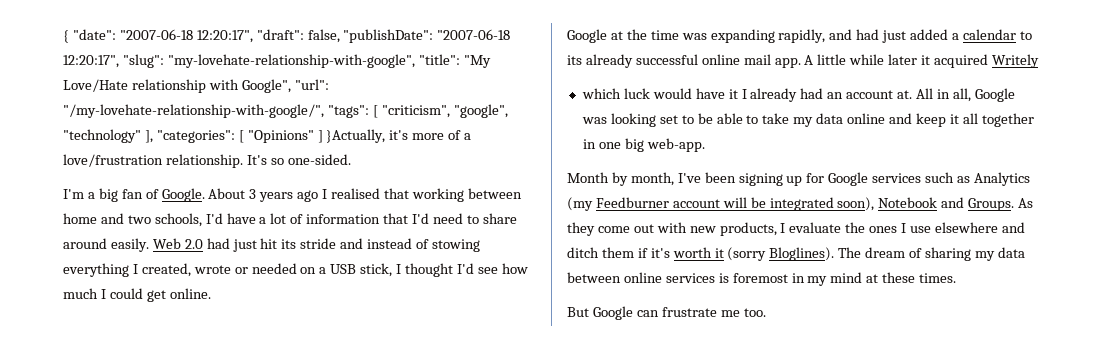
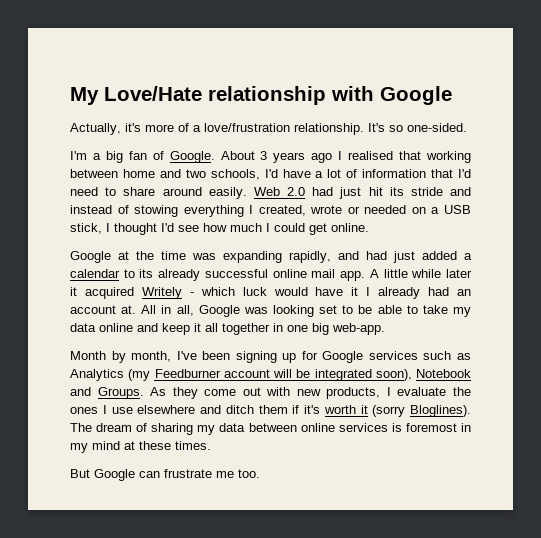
[63,29,511,43] [63,54,491,68] [63,79,329,93] [63,104,508,118] [63,129,386,143] { "date": "2007-06-18 12:20:17", "draft": false, "publishDate": "2007-06-18 12:20:17", "slug": "my-lovehate-relationship-with-google", "title": "My Love/Hate relationship with Google", "url": "/my-lovehate-relationship-with-google/", "tags": [ "criticism", "google", "technology" ], "categories": [ "Opinions" ] }Actually, -> [70,86,452,105] [70,123,121,135] My Love/Hate relationship with Google // Actually,
(1039, 61) // -> [189,292,194,296] -

